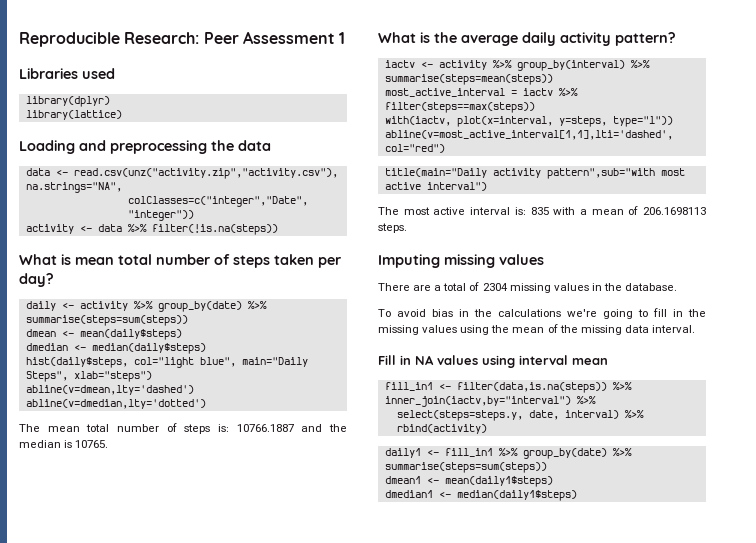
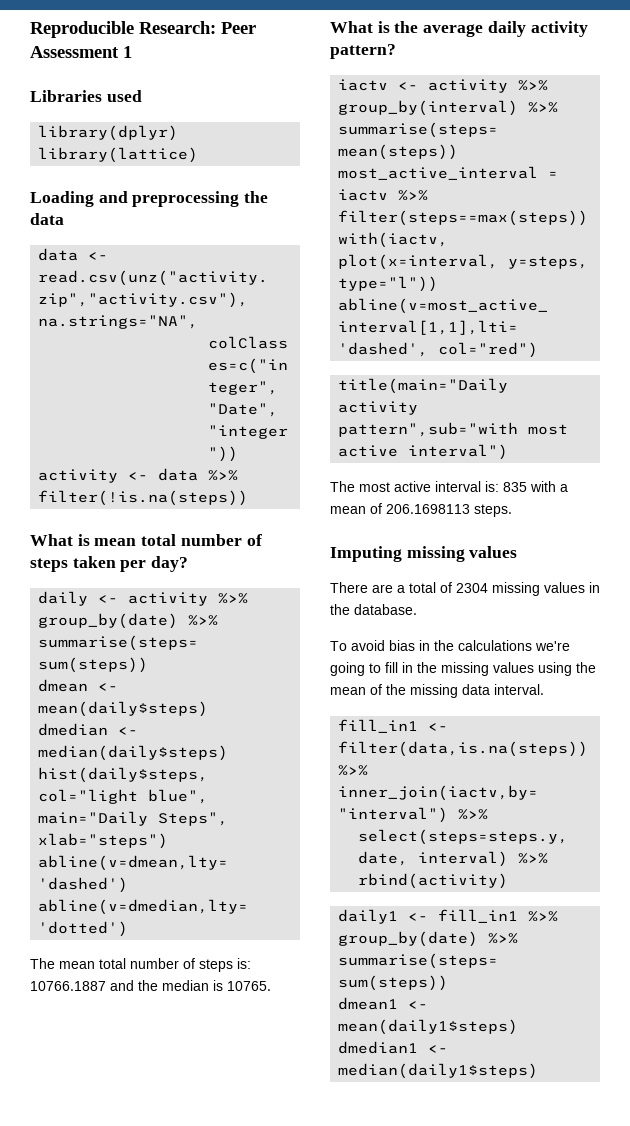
[378,355,608,368] // Fill in NA values using interval mean -> (544, 689) none

